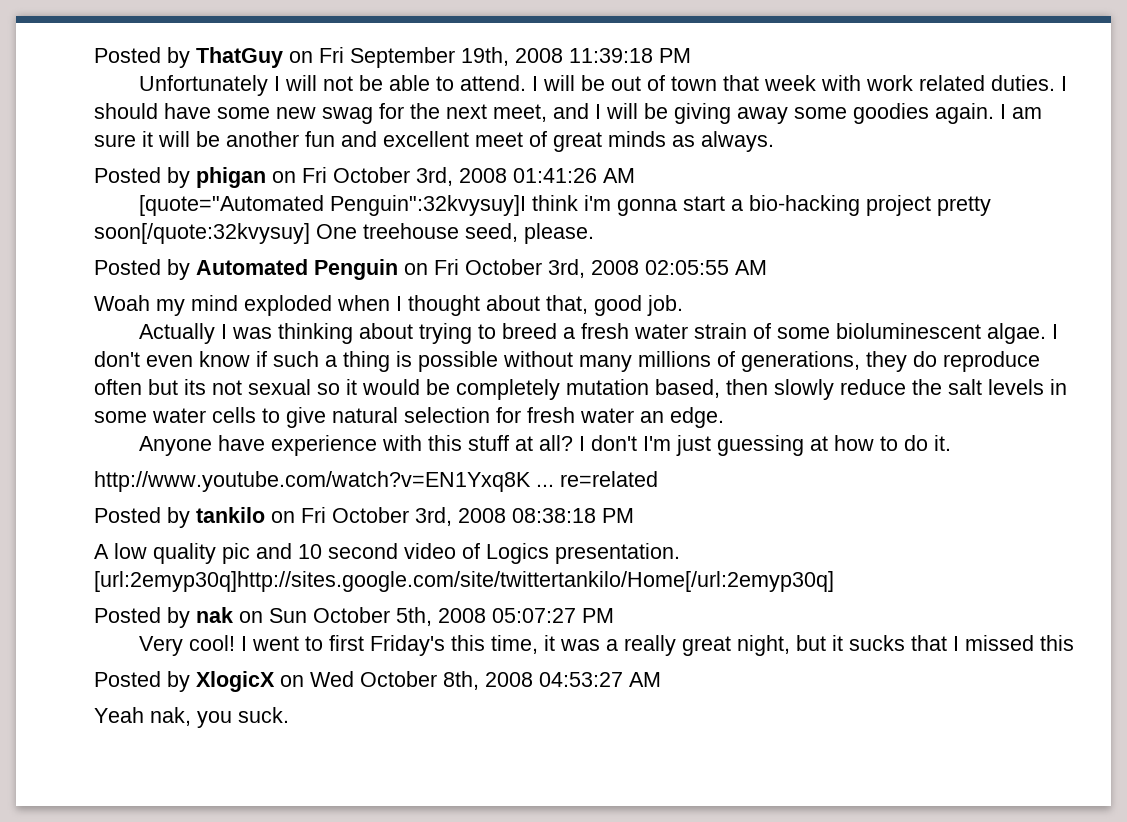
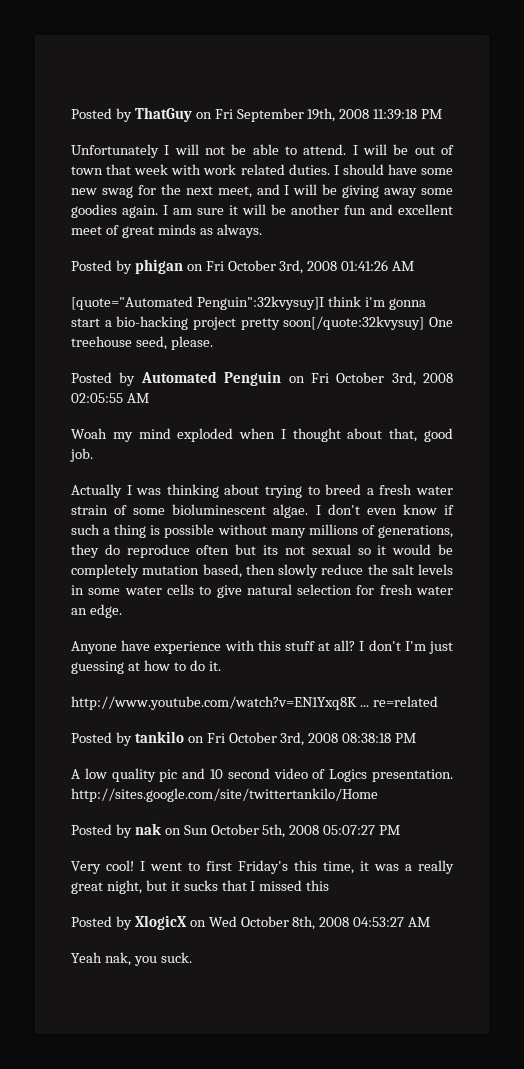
[94,571,834,592] [url:2emyp30q]http://sites.google.com/site/twittertankilo/Home[/url:2emyp30q] -> [71,788,378,802] http://sites.google.com/site/twittertankilo/Home

